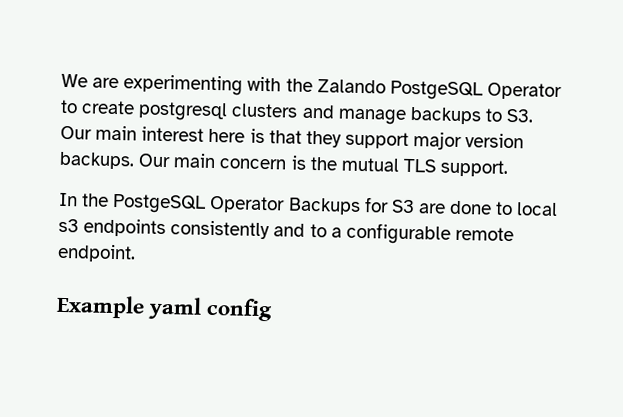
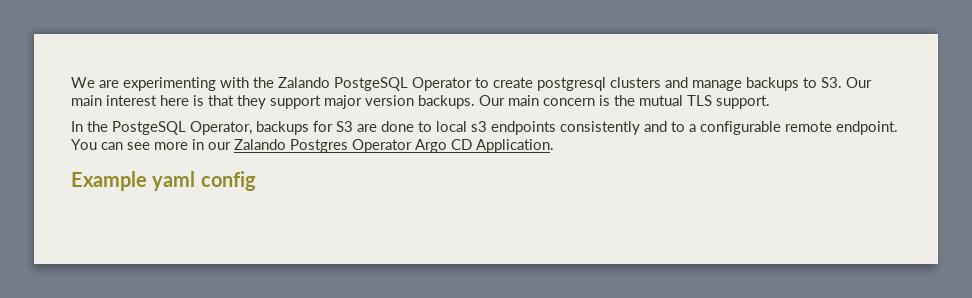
[209,195,361,215] Operator Backups -> [190,121,309,135] Operator, backups
(136, 253) none -> [71,139,554,153] You can see more in our Zalando Postgres Operator Argo CD Application.

